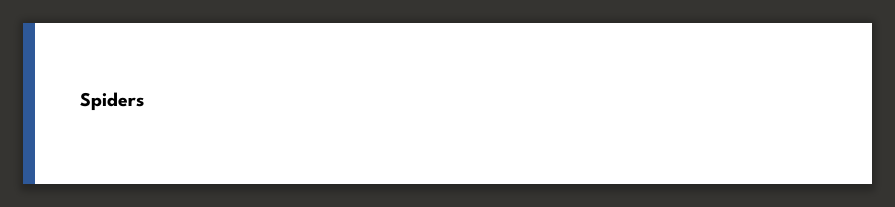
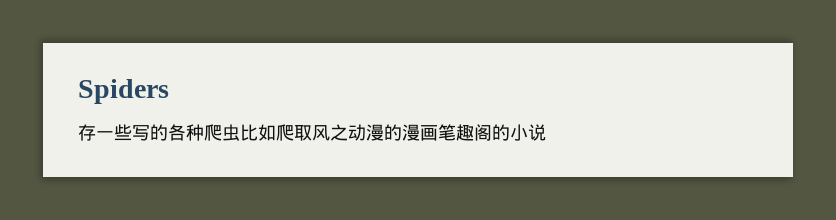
(144, 101) none -> [78,124,546,141] // 存一些写的各种爬虫比如爬取风之动漫的漫画笔趣阁的小说

